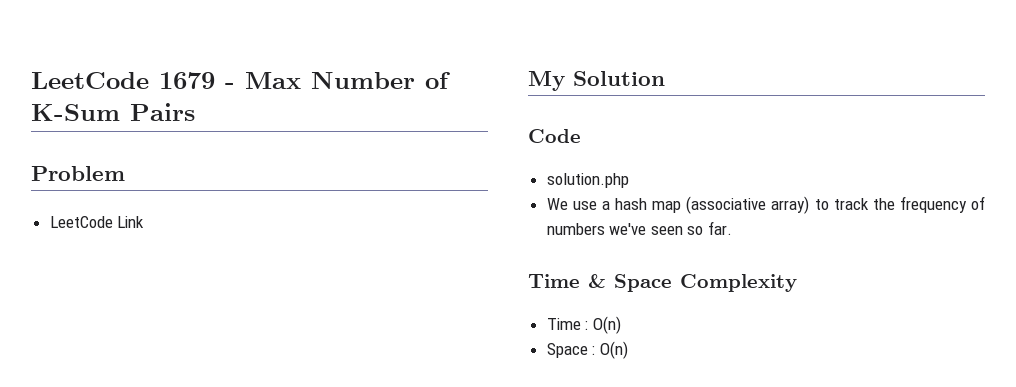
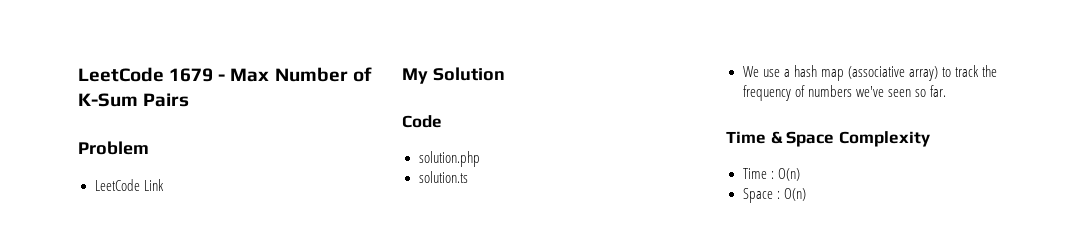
(629, 180) none -> [418,171,468,183] // solution.ts

